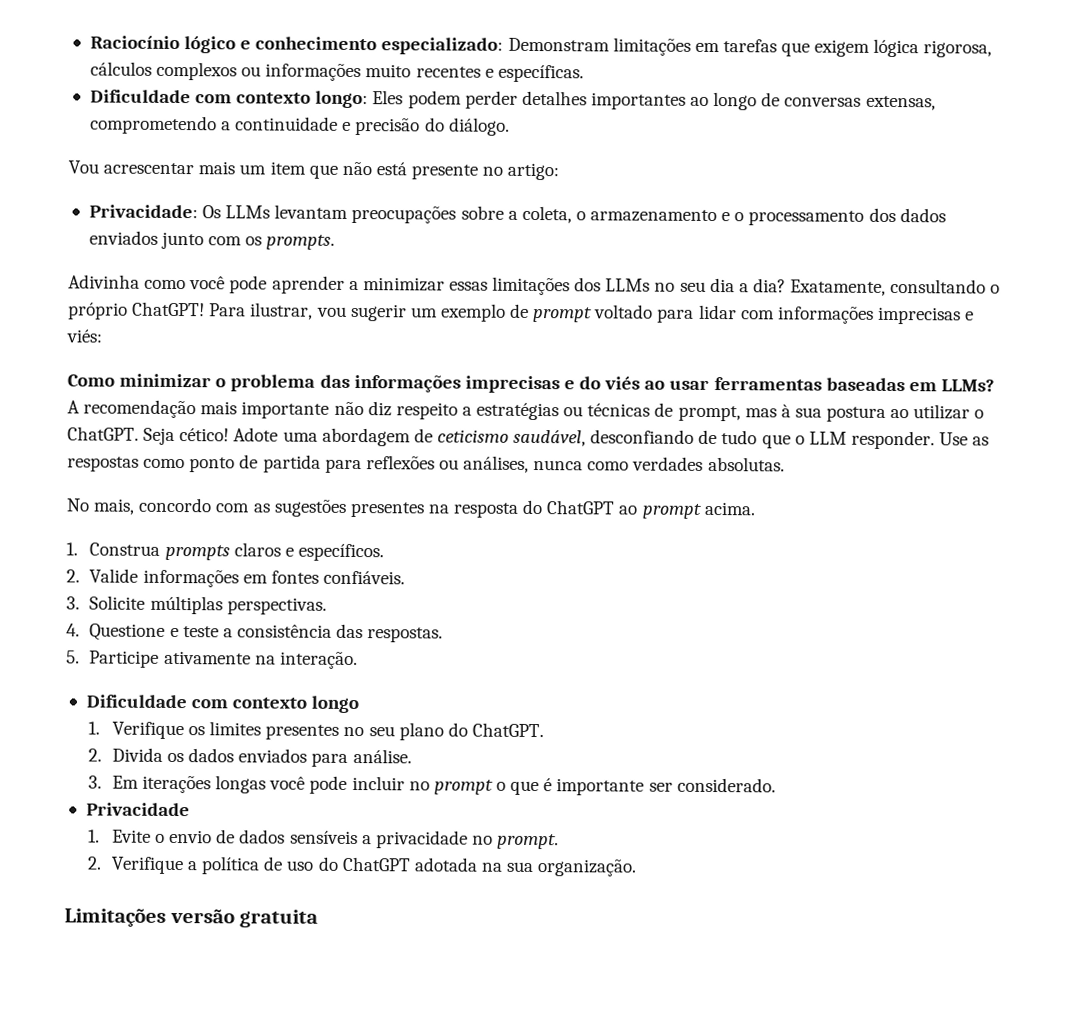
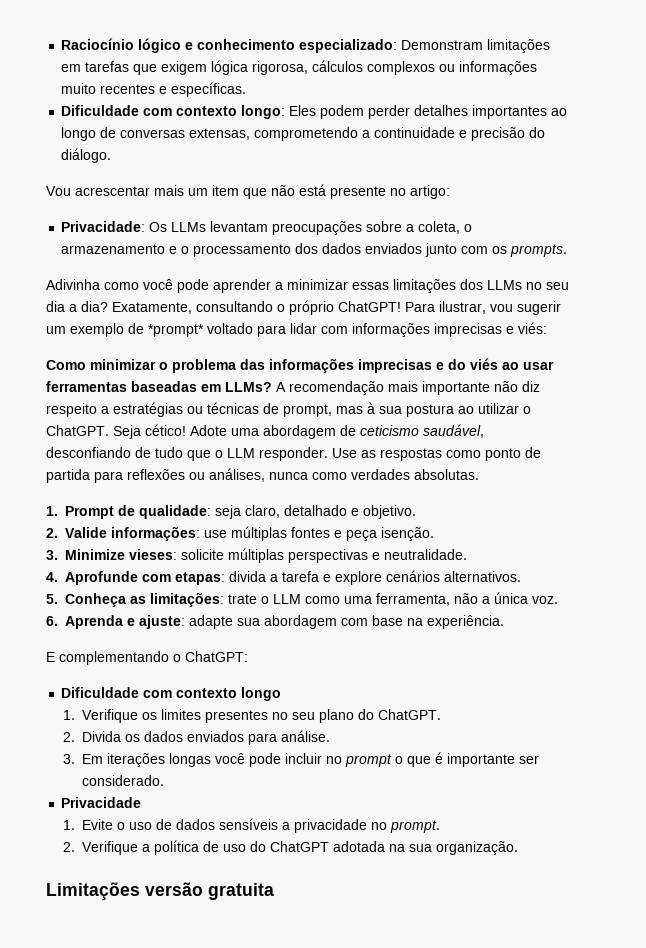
[533,306,593,323] prompt -> [148,324,204,337] *prompt*
[66,497,756,519] [66,542,385,562] [66,568,406,588] [66,595,327,615] [66,623,444,643] [66,650,358,670] No mais, concordo com as sugestões presentes na resposta do ChatGPT ao prompt acima. // 1. Construa prompts claros e específicos. // 2. Valide informações em fontes confiáveis. // 3. Solicite múltiplas perspectivas. // 4. Questione e teste a consistência das respostas. // 5. Participe ativamente na interação. -> [46,505,416,519] [46,526,434,541] [46,548,467,563] [46,570,521,585] [46,592,558,607] [46,615,504,629] [46,651,248,665] 1. Prompt de qualidade: seja claro, detalhado e objetivo. // 2. Valide informações: use múltiplas fontes e peça isenção. // 3. Minimize vieses: solicite múltiplas perspectivas e neutralidade. // 4. Aprofunde com etapas: divida a tarefa e explore cenários alternativos. // 5. Conheça as limitações: trate o LLM como uma ferramenta, não a única voz. // 6. Aprenda e ajuste: adapte sua abordagem com base na experiência. // E complementando o ChatGPT:
[169,829,213,844] envio -> [129,822,153,830] uso

